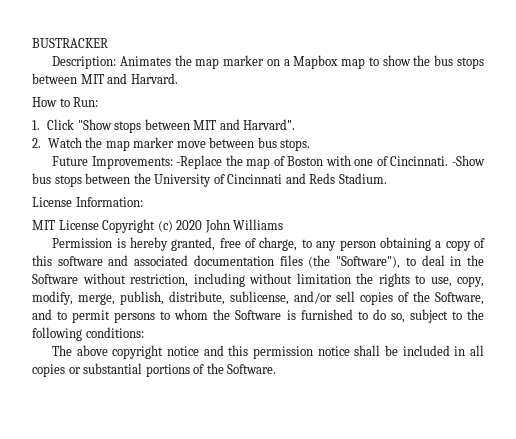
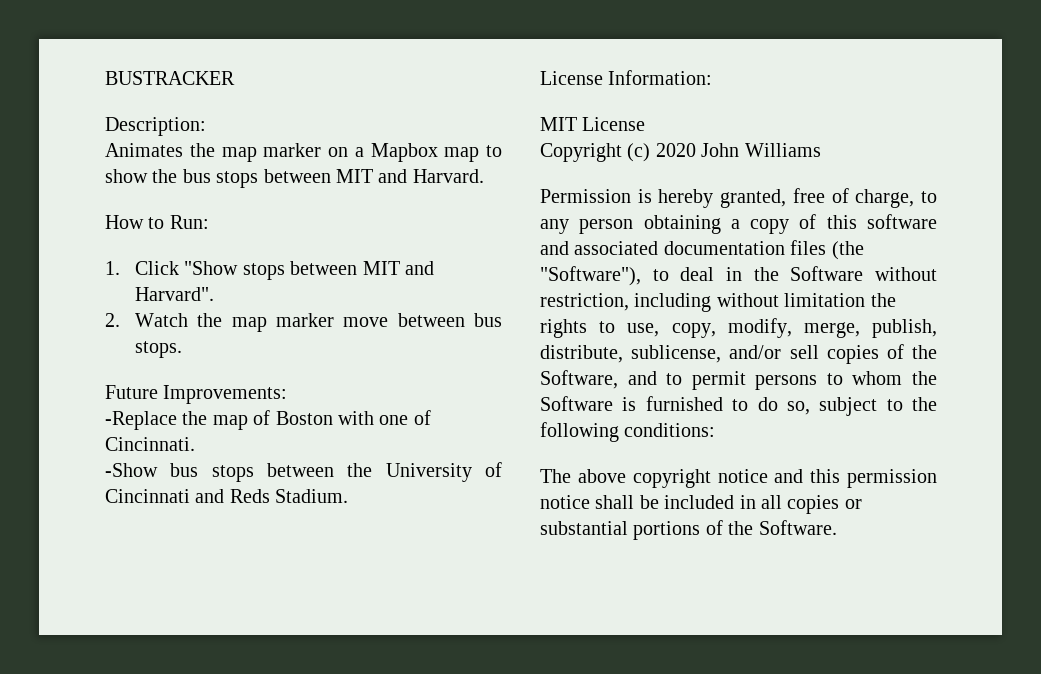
(117, 62) none -> (206, 126) //
(173, 162) none -> (288, 394) //
(449, 161) none -> (195, 444) //
(99, 225) none -> (646, 124) //

